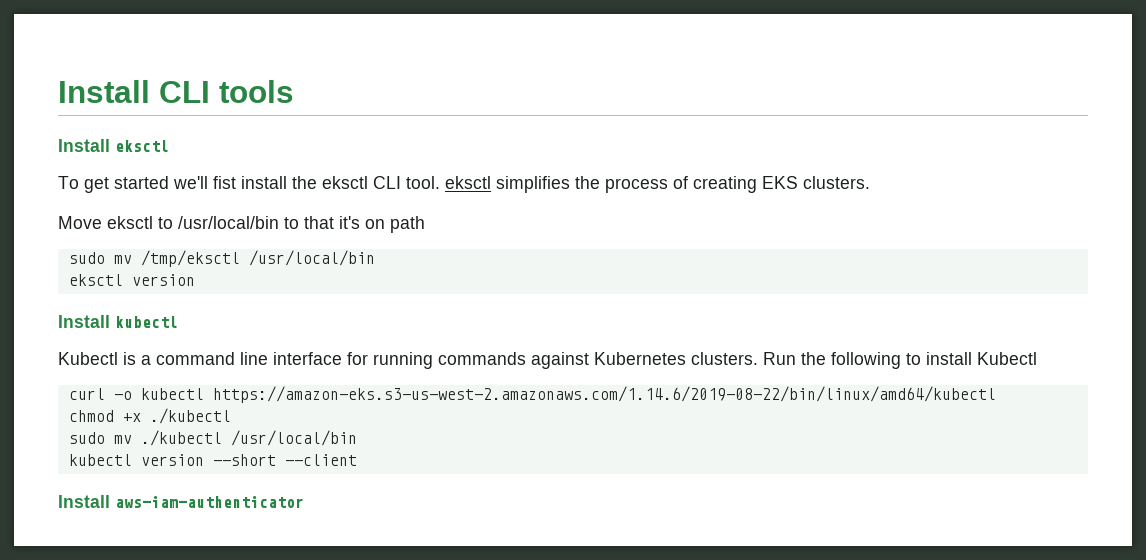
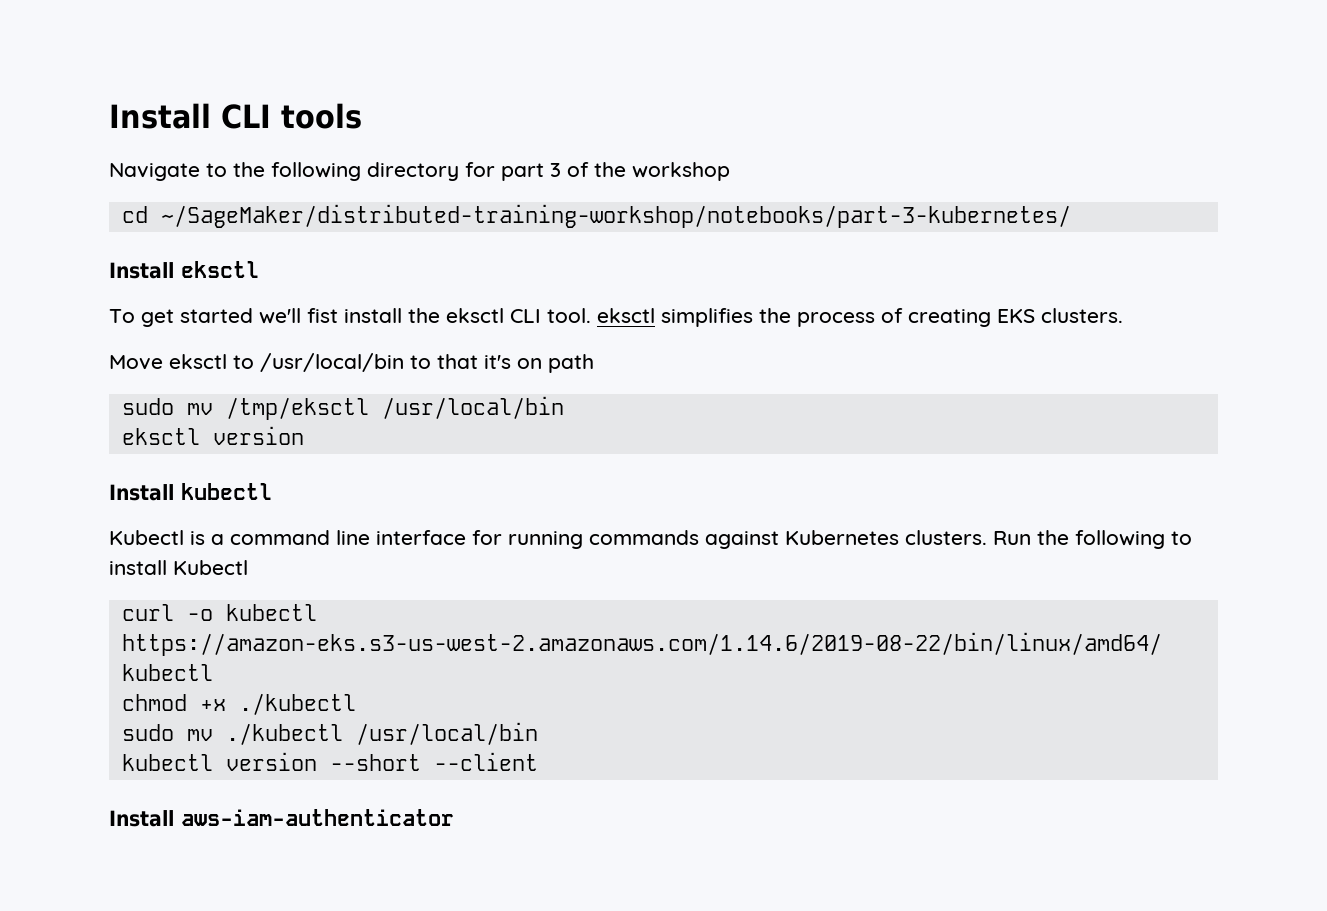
(294, 91) none -> [109,162,730,181] [121,204,1071,228] // Navigate to the following directory for part 3 of the workshop // cd ~/SageMaker/distributed-training-workshop/notebooks/part-3-kubernetes/

